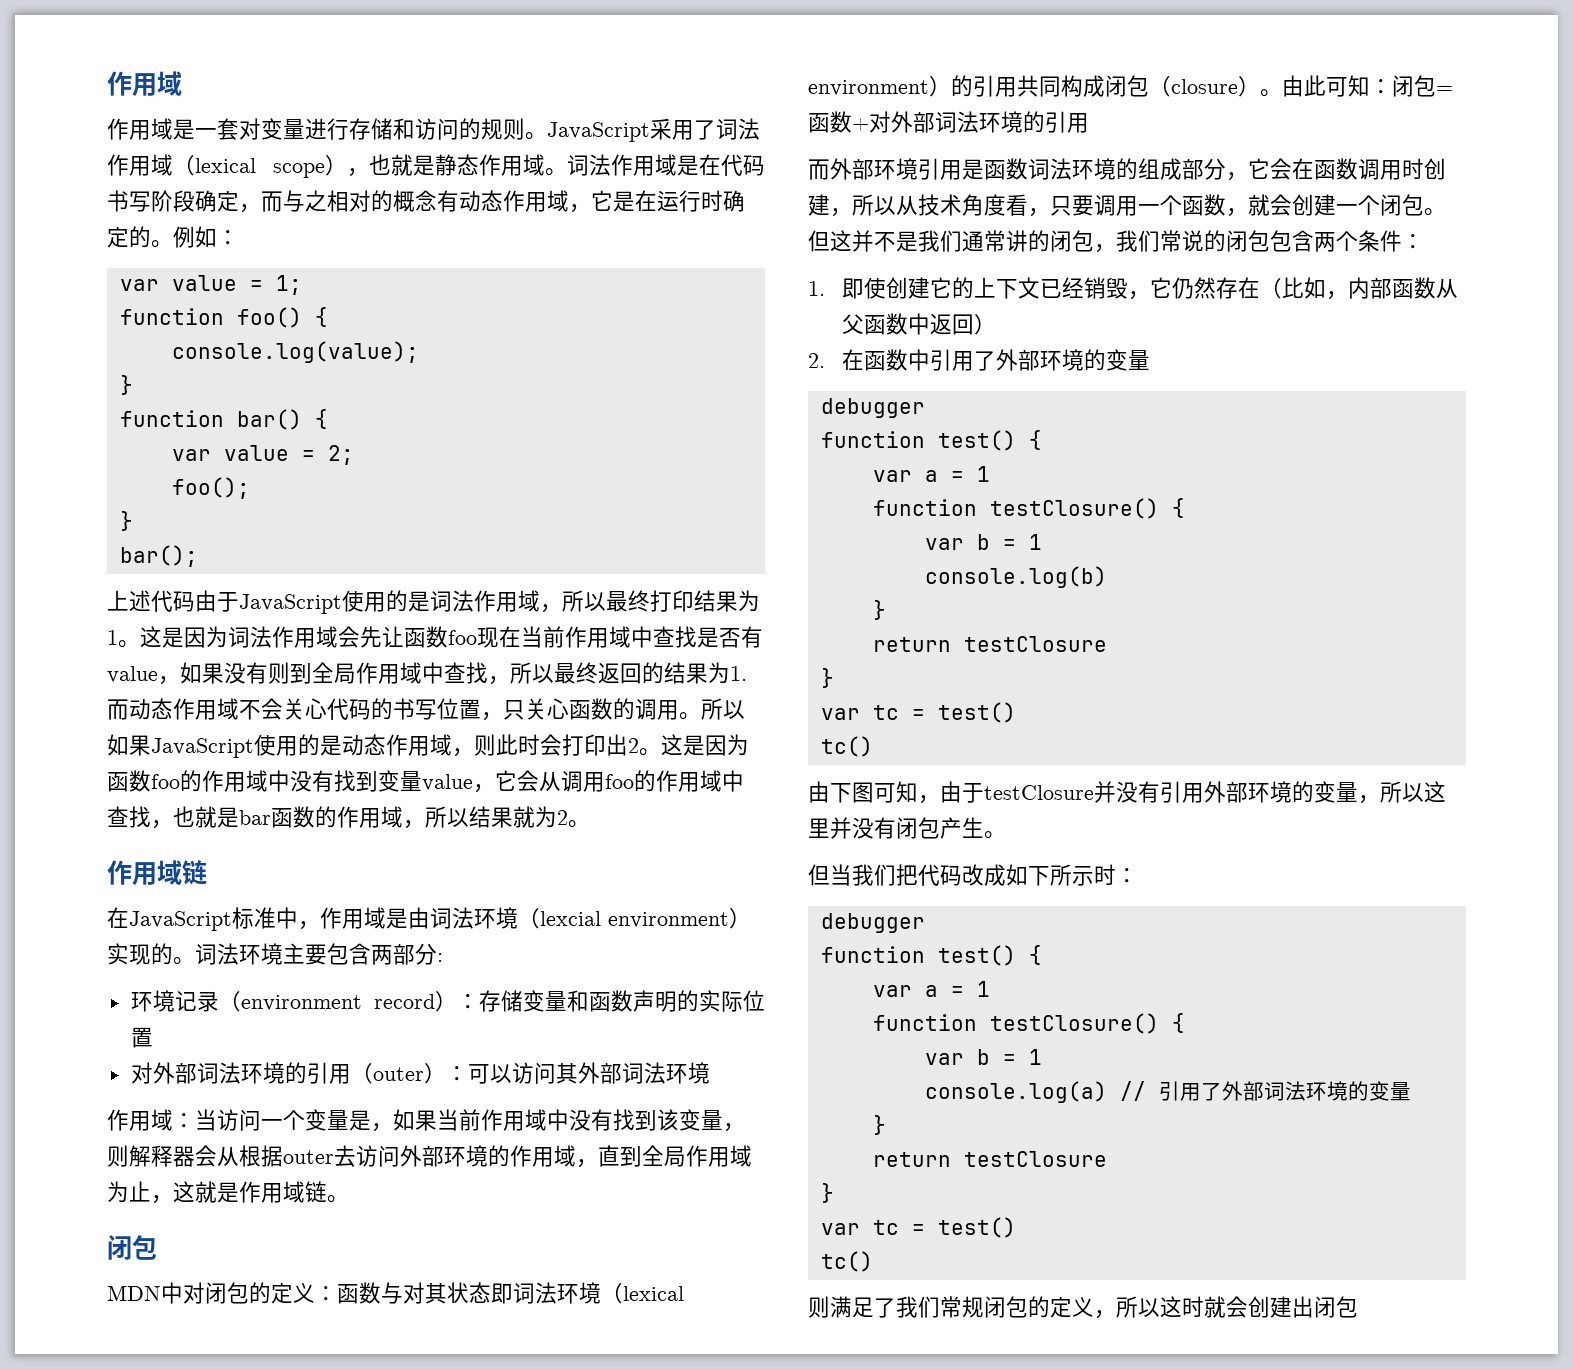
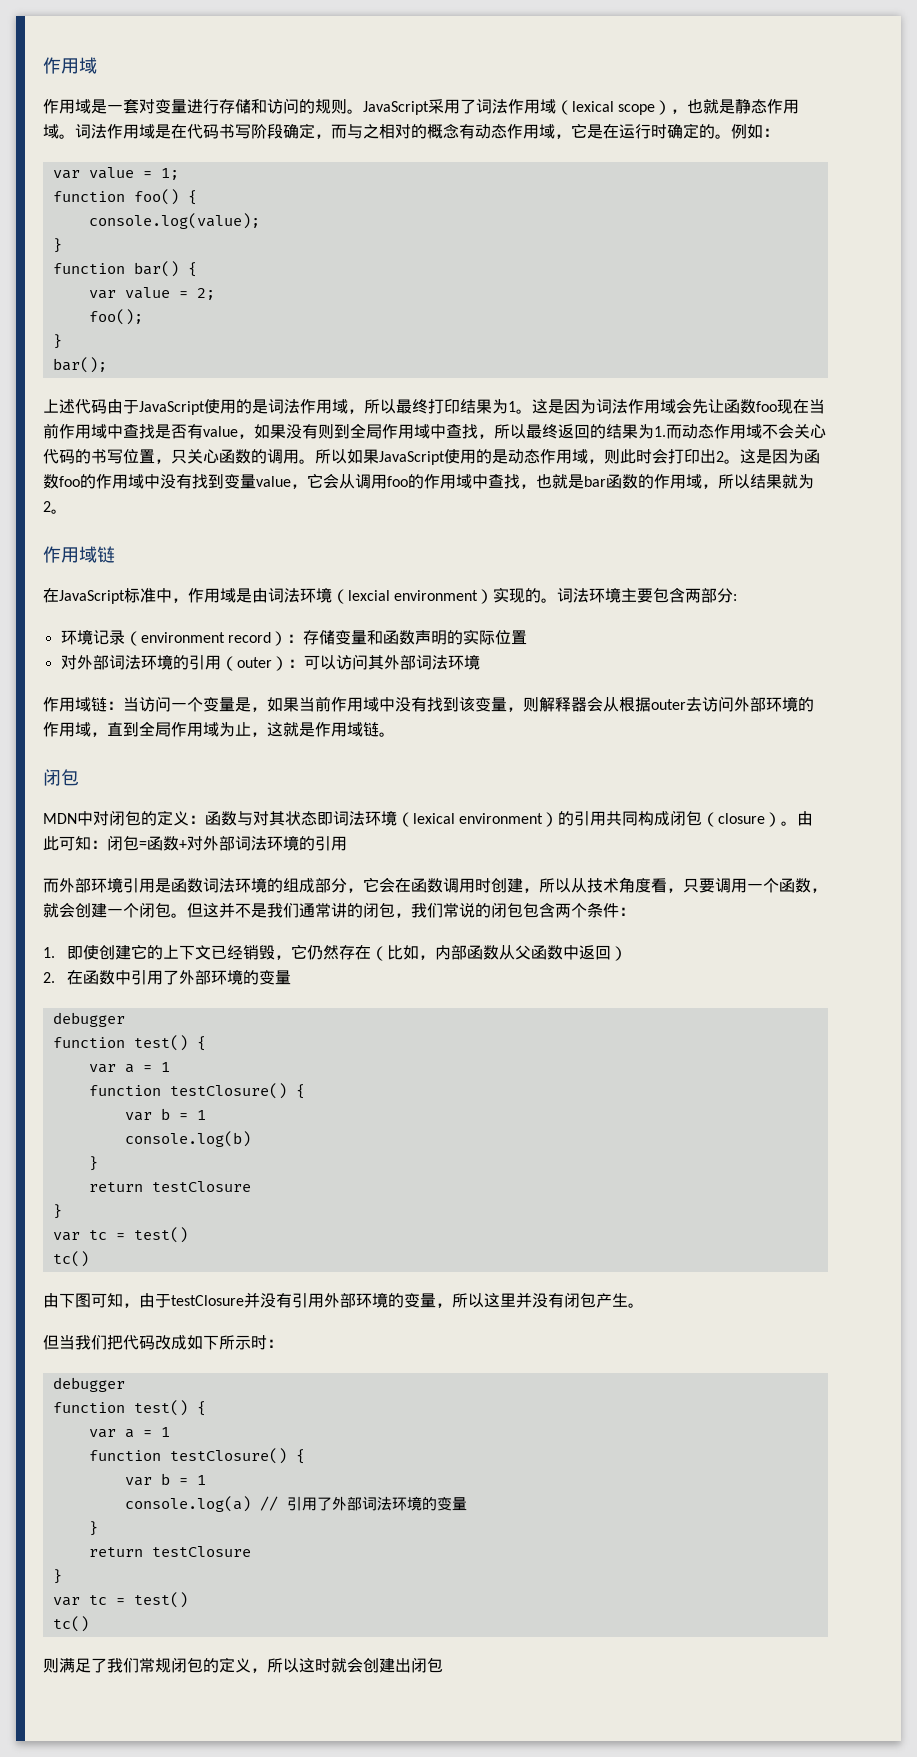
(173, 1120) none -> [91,697,107,712] 链

